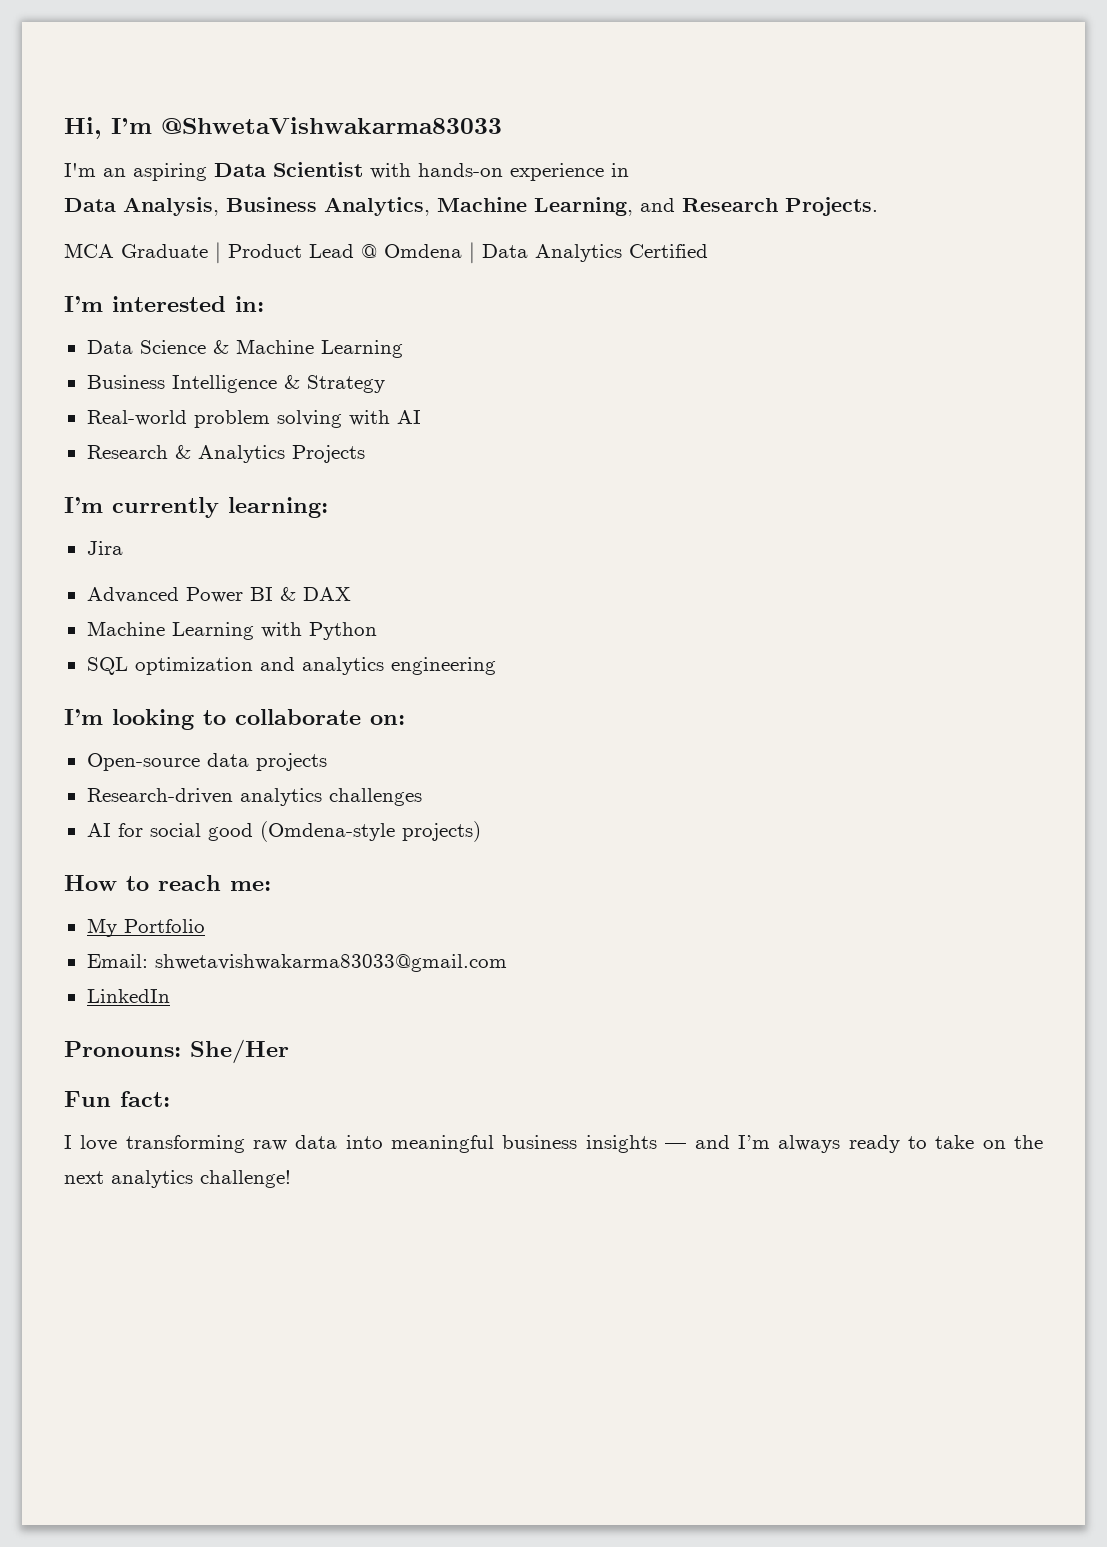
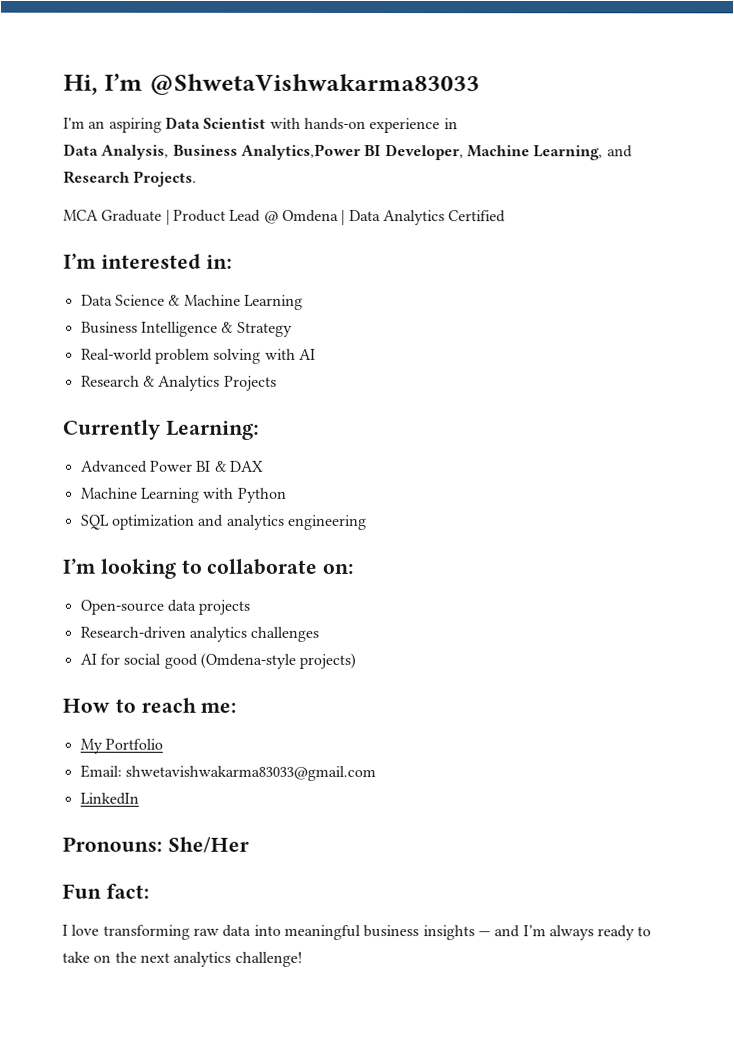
[324,197,430,216] Analytics, -> [240,143,464,161] Analytics,Power BI Developer,
[64,497,328,518] [86,541,123,555] I’m currently learning: // Jira -> [63,419,260,440] Currently Learning:

